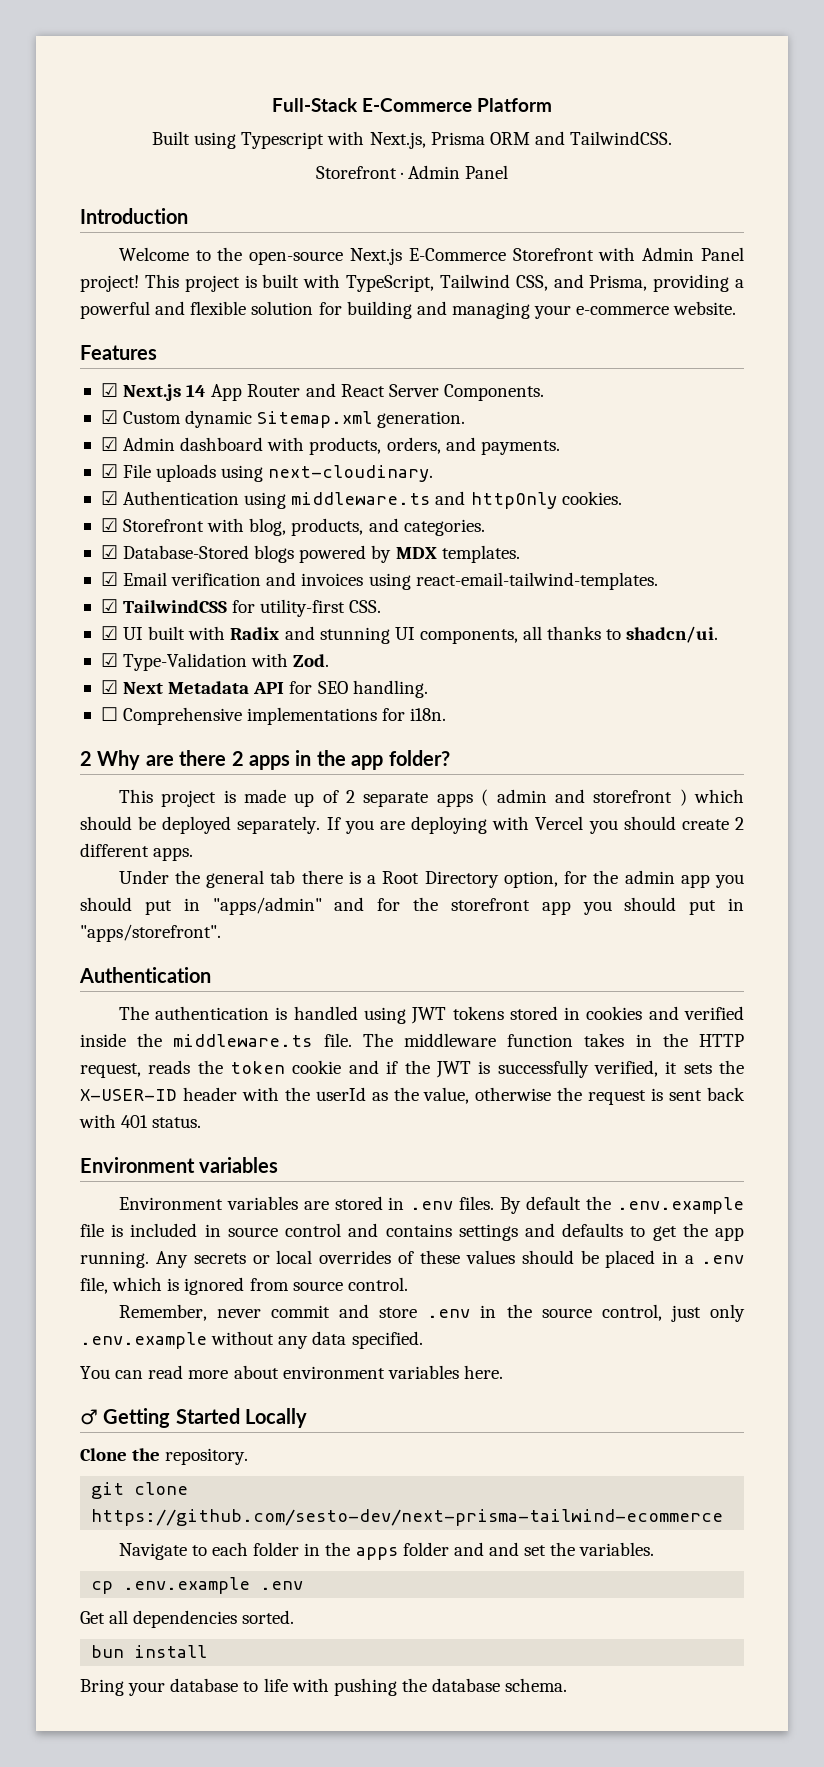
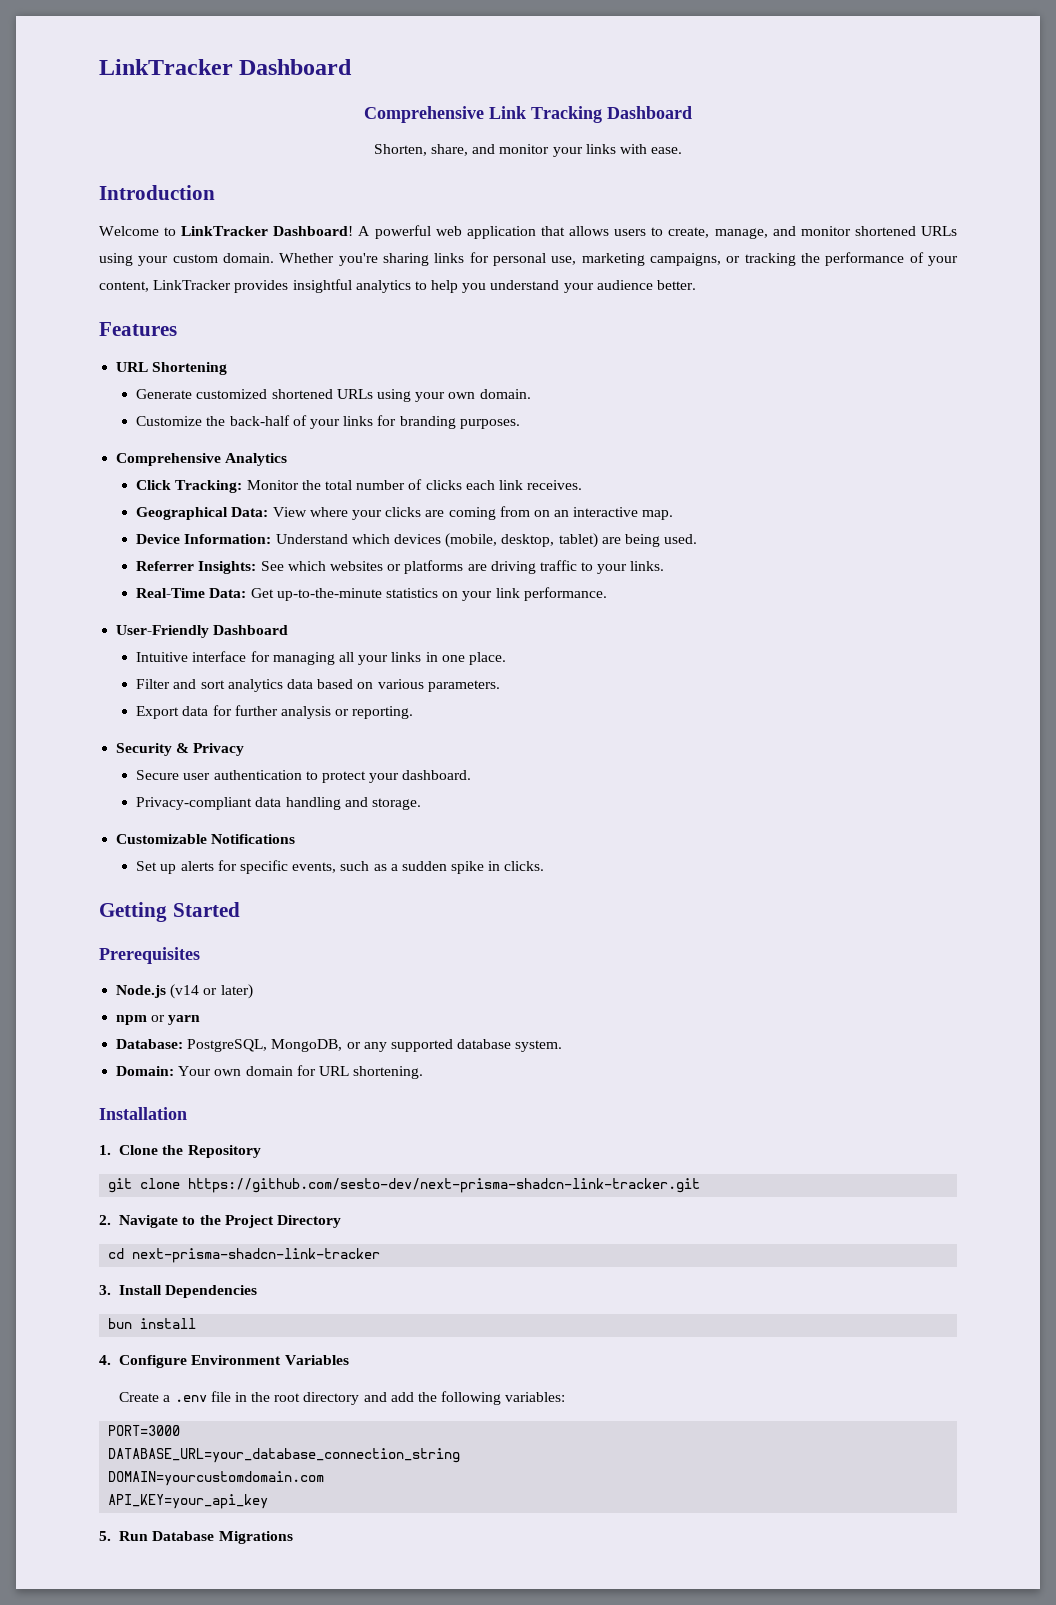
[271,98,553,112] [151,131,673,149] [315,165,509,179] [80,208,188,224] [118,247,744,265] [80,274,744,292] [80,301,737,319] [80,345,157,360] [100,383,544,401] [100,410,466,428] [100,437,560,455] [100,464,434,482] [100,491,622,509] [100,518,485,536] [100,545,520,563] [100,572,658,590] [100,599,382,617] [100,626,719,644] [100,653,330,671] [100,680,428,698] [100,707,447,725] [80,750,450,770] [118,789,744,807] [80,816,744,834] [80,843,194,861] [118,870,744,888] [80,897,744,915] [80,924,221,942] [79,967,211,983] [118,1006,744,1024] [80,1033,745,1047] [80,1060,744,1078] [80,1087,745,1105] [79,1114,202,1128] [80,1157,279,1173] [118,1196,745,1214] [80,1223,744,1241] [80,1250,744,1268] [80,1277,408,1295] [118,1304,745,1322] [80,1331,423,1349] [80,1365,503,1379] [80,1408,308,1428] Full-Stack E-Commerce Platform // Built using Typescript with Next.js, Prisma ORM and TailwindCSS. // Storefront · Admin Panel // Introduction // Welcome to the open-source Next.js E-Commerce Storefront with Admin Panel project! This project is built with TypeScript, Tailwind CSS, and Prisma, providing a powerful and flexible solution for building and managing your e-commerce website. // Features // ☑ Next.js 14 App Router and React Server Components. // ☑ Custom dynamic Sitemap.xml generation. // ☑ Admin dashboard with products, orders, and payments. // ☑ File uploads using next-cloudinary. // ☑ Authentication using middleware.ts and httpOnly cookies. // ☑ Storefront with blog, products, and categories. // ☑ Database-Stored blogs powered by MDX templates. // ☑ Email verification and invoices using react-email-tailwind-templates. // ☑ TailwindCSS for utility-first CSS. // ☑ UI built with Radix and stunning UI components, all thanks to shadcn/ui. // ☑ Type-Validation with Zod. // ☑ Next Metadata API for SEO handling. // ☐ Comprehensive implementations for i18n. // 2 Why are there 2 apps in the app folder? // This project is made up of 2 separate apps ( admin and storefront ) which should be deployed separately. If you are deploying with Vercel you should create 2 different apps. // Under the general tab there is a Root Directory option, for the admin app you should put in "apps/admin" and for the storefront app you should put in "apps/storefront". // Authentication // The authentication is handled using JWT tokens stored in cookies and verified inside the middleware.ts file. The middleware function takes in the HTTP request, reads the token cookie and if the JWT is successfully verified, it sets the X-USER-ID header with the userId as the value, otherwise the request is sent back with 401 status. // Environment variables // Environment variables are stored in .env files. By default the .env.example file is included in source control and contains settings and defaults to get the app running. Any secrets or local overrides of these values should be placed in a .env file, which is ignored from source control. // Remember, never commit and store .env in the source control, just only .env.example without any data specified. // You can read more about environment variables here. // ♂ Getting Started Locally // -> [99,59,353,75] [364,106,692,123] [373,144,683,157] [99,185,215,200] [99,225,958,239] [99,252,959,266] [99,279,697,293] [99,322,177,336] [116,362,228,375] [136,389,531,402] [136,415,520,429] [116,453,288,466] [136,479,583,493] [136,506,674,520] [136,533,698,548] [136,560,665,574] [136,587,607,601] [116,625,289,638] [136,651,506,665] [136,679,500,692] [136,705,414,719] [116,743,245,756] [136,770,472,783] [136,797,421,810] [116,834,296,844] [136,860,545,874] [99,902,240,922] [99,947,200,964] [116,984,253,999] [116,1015,201,1025] [116,1039,563,1052] [116,1065,424,1079] [99,1107,187,1120] [99,1145,111,1155] LinkTracker Dashboard // Comprehensive Link Tracking Dashboard // Shorten, share, and monitor your links with ease. // Introduction // Welcome to LinkTracker Dashboard! A powerful web application that allows users to create, manage, and monitor shortened URLs using your custom domain. Whether you're sharing links for personal use, marketing campaigns, or tracking the performance of your content, LinkTracker provides insightful analytics to help you understand your audience better. // Features // URL Shortening // Generate customized shortened URLs using your own domain. // Customize the back-half of your links for branding purposes. // Comprehensive Analytics // Click Tracking: Monitor the total number of clicks each link receives. // Geographical Data: View where your clicks are coming from on an interactive map. // Device Information: Understand which devices (mobile, desktop, tablet) are being used. // Referrer Insights: See which websites or platforms are driving traffic to your links. // Real-Time Data: Get up-to-the-minute statistics on your link performance. // User-Friendly Dashboard // Intuitive interface for managing all your links in one place. // Filter and sort analytics data based on various parameters. // Export data for further analysis or reporting. // Security & Privacy // Secure user authentication to protect your dashboard. // Privacy-compliant data handling and storage. // Customizable Notifications // Set up alerts for specific events, such as a sudden spike in clicks. // Getting Started // Prerequisites // Node.js (v14 or later) // npm or yarn // Database: PostgreSQL, MongoDB, or any supported database system. // Domain: Your own domain for URL shortening. // Installation // 1.
[165,1448,249,1465] repository. -> [187,1145,261,1158] Repository
[91,1509,724,1526] [118,1542,655,1560] [91,1577,304,1594] [80,1610,295,1628] [91,1645,208,1658] [80,1678,568,1696] https://github.com/sesto-dev/next-prisma-tailwind-ecommerce // Navigate to each folder in the apps folder and and set the variables. // cp .env.example .env // Get all dependencies sorted. // bun install // Bring your database to life with pushing the database schema. -> [188,1178,701,1193] [99,1215,341,1228] [108,1248,381,1263] [99,1285,258,1298] [108,1318,197,1329] [99,1355,349,1368] [119,1391,566,1405] [108,1425,181,1436] [108,1448,461,1463] [108,1471,325,1486] [108,1494,269,1509] [99,1531,293,1544] https://github.com/sesto-dev/next-prisma-shadcn-link-tracker.git // 2. Navigate to the Project Directory // cd next-prisma-shadcn-link-tracker // 3. Install Dependencies // bun install // 4. Configure Environment Variables // Create a .env file in the root directory and add the following variables: // PORT=3000 // DATABASE_URL=your_database_connection_string // DOMAIN=yourcustomdomain.com // API_KEY=your_api_key // 5. Run Database Migrations

